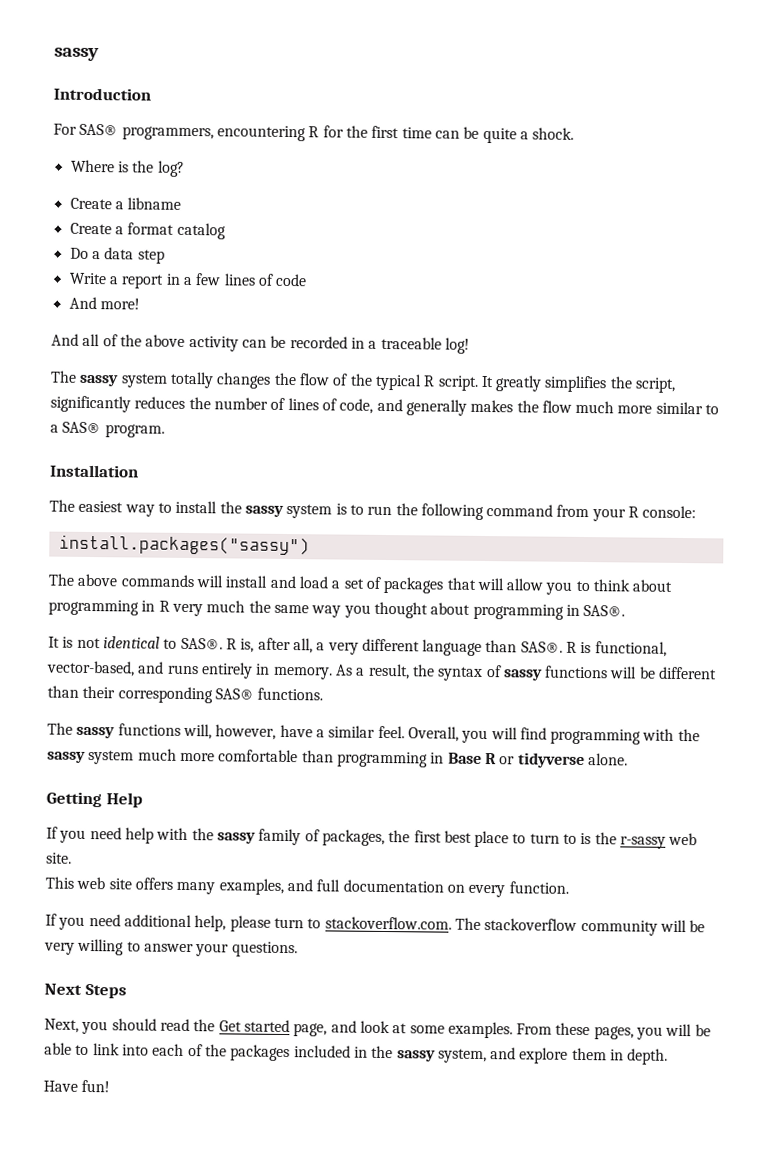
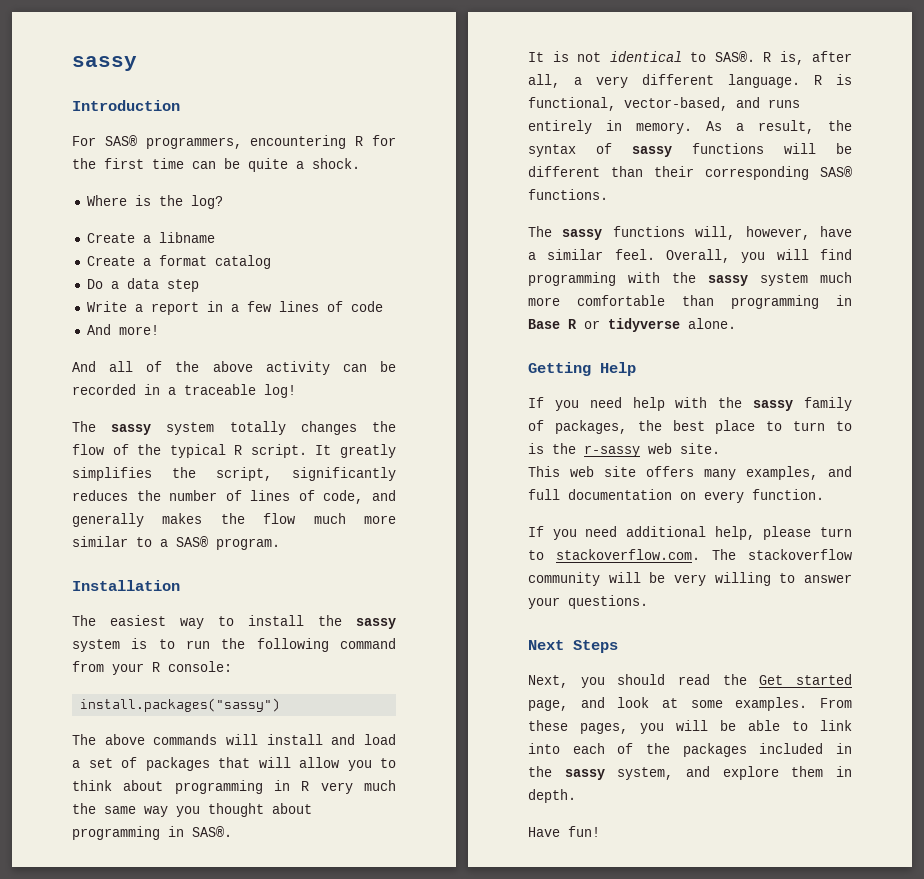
[422,639,563,656] language than SAS®. -> [728,74,800,88] language.
[413,830,442,843] first -> (662, 425) none

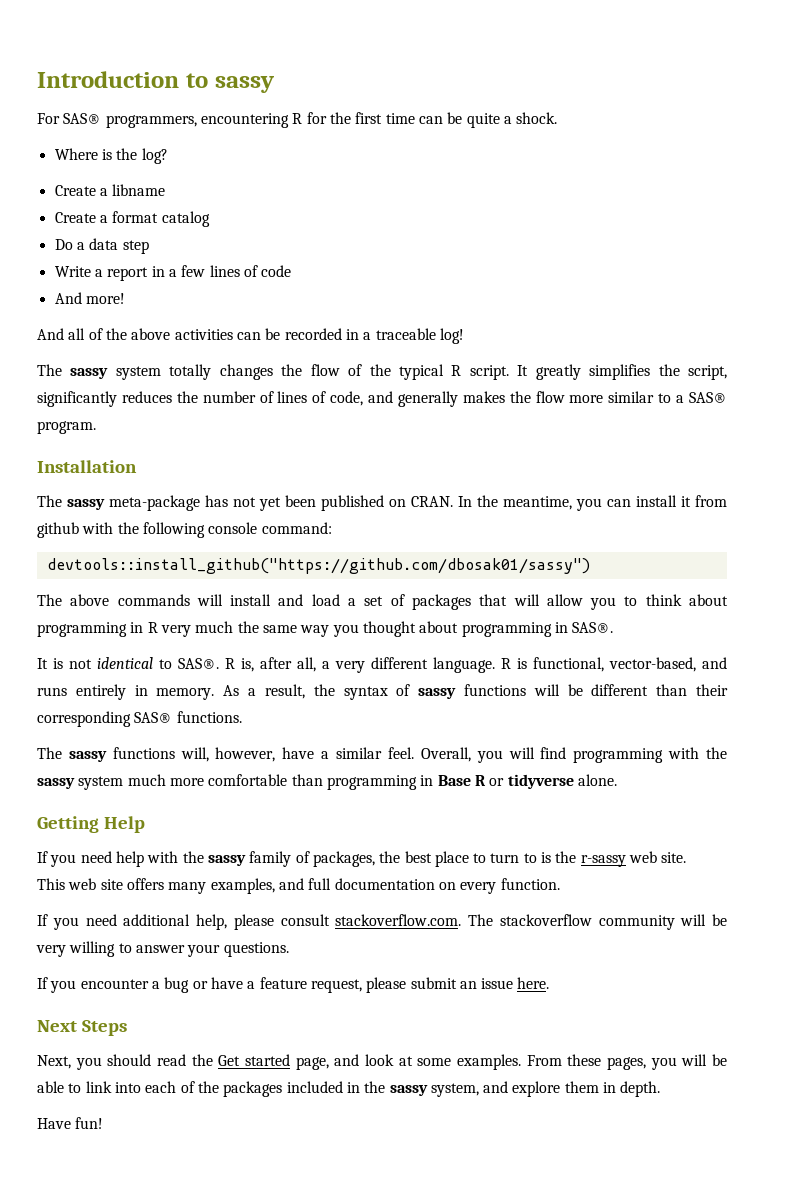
[72,56,137,71] [72,100,180,111] sassy // Introduction -> [37,71,275,93] Introduction to sassy
[265,361,330,375] activity -> [174,329,233,340] activities
[313,513,346,524] much -> (565, 397) none
[110,615,396,629] [72,638,396,652] [72,661,232,675] [80,698,281,712] easiest way to install the sassy system is to run the following command from your R console: // install.packages("sassy") -> [67,495,727,511] [37,522,332,538] [46,558,590,574] sassy meta-package has not yet been published on CRAN. In the meantime, you can install it from github with the following console command: // devtools::install_github("https://github.com/dbosak01/sassy")
[820,527,852,537] [528,550,544,560] turn to -> [280,914,330,926] consult
(648, 602) none -> [37,977,550,993] // If you encounter a bug or have a feature request, please submit an issue here.

